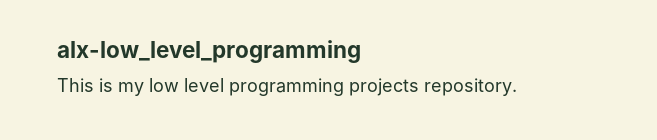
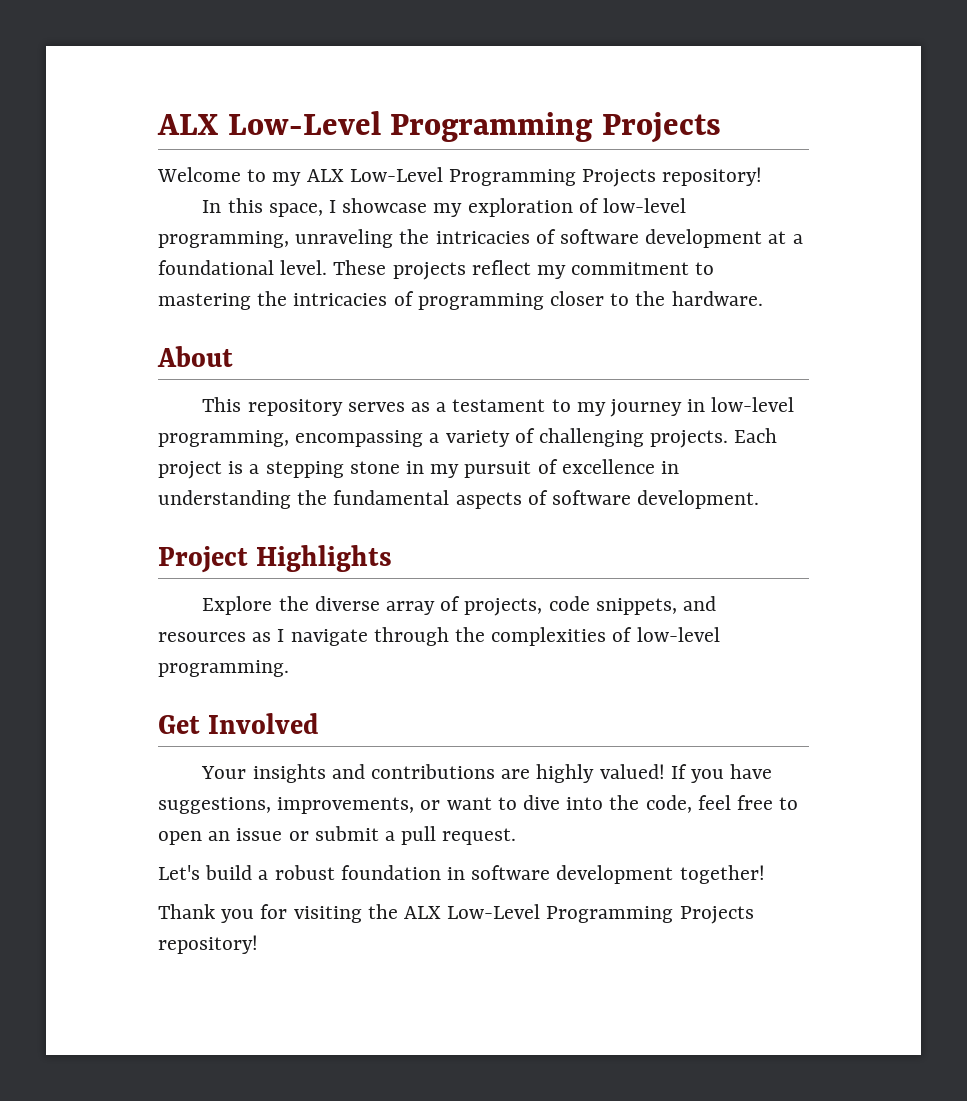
[57,40,361,63] [57,78,517,96] alx-low_level_programming // This is my low level programming projects repository. -> [157,111,722,143] [157,167,763,187] [202,198,687,217] [158,229,803,248] [158,260,715,280] [158,291,763,310] [157,346,233,367] [202,397,795,417] [158,428,778,448] [158,459,680,479] [158,490,760,509] [158,545,393,573] [202,596,717,616] [158,627,720,646] [158,660,289,677] [158,713,320,734] [201,764,773,783] [158,795,799,814] [158,826,517,845] [158,865,765,884] [158,904,754,924] [158,935,258,954] ALX Low-Level Programming Projects // Welcome to my ALX Low-Level Programming Projects repository! // In this space, I showcase my exploration of low-level programming, unraveling the intricacies of software development at a foundational level. These projects reflect my commitment to mastering the intricacies of programming closer to the hardware. // About // This repository serves as a testament to my journey in low-level programming, encompassing a variety of challenging projects. Each project is a stepping stone in my pursuit of excellence in understanding the fundamental aspects of software development. // Project Highlights // Explore the diverse array of projects, code snippets, and resources as I navigate through the complexities of low-level programming. // Get Involved // Your insights and contributions are highly valued! If you have suggestions, improvements, or want to dive into the code, feel free to open an issue or submit a pull request. // Let's build a robust foundation in software development together! // Thank you for visiting the ALX Low-Level Programming Projects repository!

